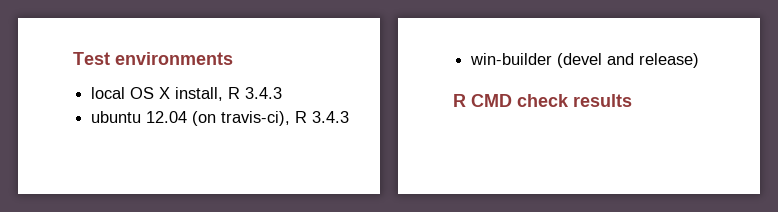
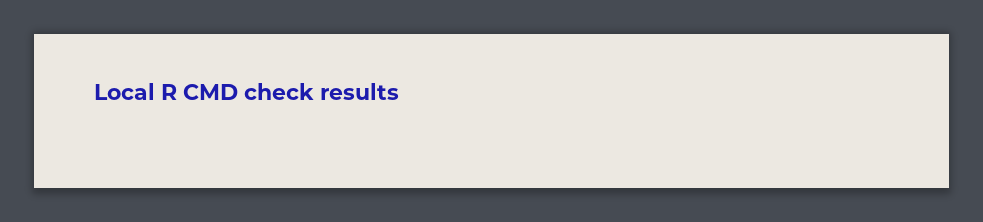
[73,52,233,65] [91,87,283,101] [91,111,350,126] [470,53,700,68] Test environments // local OS X install, R 3.4.3 // ubuntu 12.04 (on travis-ci), R 3.4.3 // win-builder (devel and release) // -> [94,83,155,100] Local

